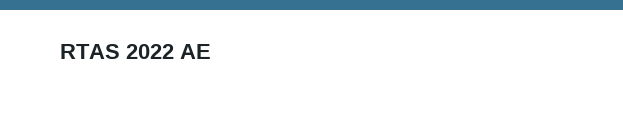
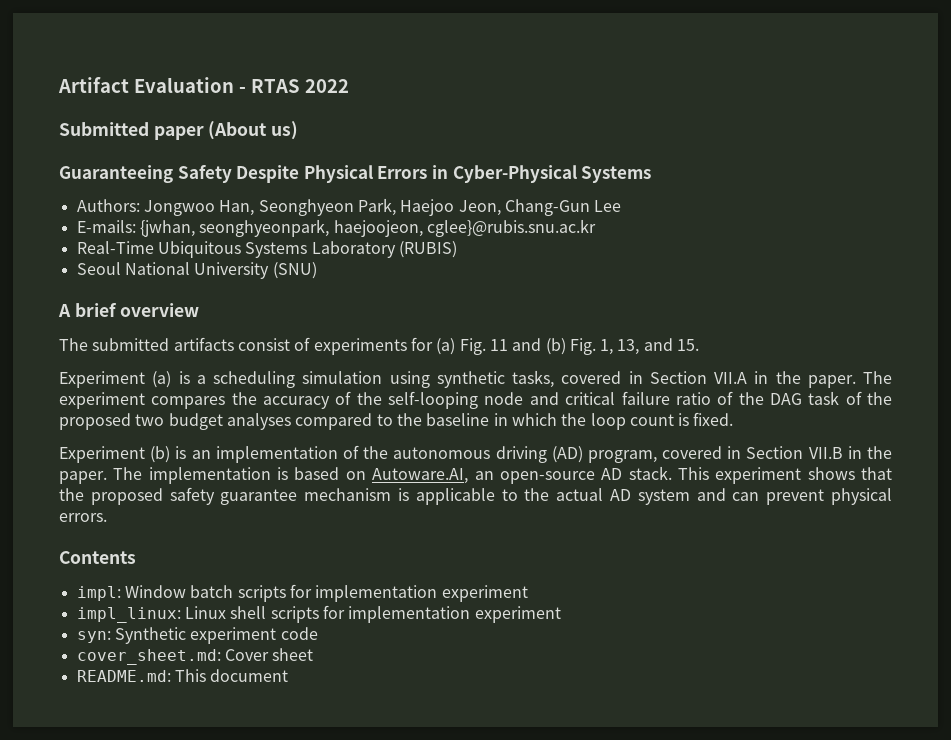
(60, 51) none -> [58,77,246,93] Artifact Evaluation -
[180,44,211,59] AE -> [59,121,299,140] [59,165,652,183] [76,198,622,216] [76,219,596,237] [76,241,457,258] [76,262,317,279] [58,302,200,317] [59,337,700,355] [59,370,892,388] [59,391,893,409] [59,412,734,430] [59,445,892,463] [59,466,893,484] [59,487,892,505] [59,513,107,522] [59,551,136,564] [76,584,528,602] [76,605,561,623] [76,627,318,644] [76,648,314,665] [76,669,289,682] // Submitted paper (About us) // Guaranteeing Safety Despite Physical Errors in Cyber-Physical Systems // Authors: Jongwoo Han, Seonghyeon Park, Haejoo Jeon, Chang-Gun Lee // E-mails: {jwhan, seonghyeonpark, haejoojeon, cglee}@rubis.snu.ac.kr // Real-Time Ubiquitous Systems Laboratory (RUBIS) // Seoul National University (SNU) // A brief overview // The submitted artifacts consist of experiments for (a) Fig. 11 and (b) Fig. 1, 13, and 15. // Experiment (a) is a scheduling simulation using synthetic tasks, covered in Section VII.A in the paper. The experiment compares the accuracy of the self-looping node and critical failure ratio of the DAG task of the proposed two budget analyses compared to the baseline in which the loop count is fixed. // Experiment (b) is an implementation of the autonomous driving (AD) program, covered in Section VII.B in the paper. The implementation is based on Autoware.AI, an open-source AD stack. This experiment shows that the proposed safety guarantee mechanism is applicable to the actual AD system and can prevent physical errors. // Contents // impl: Window batch scripts for implementation experiment // impl_linux: Linux shell scripts for implementation experiment // syn: Synthetic experiment code // cover_sheet.md: Cover sheet // README.md: This document

